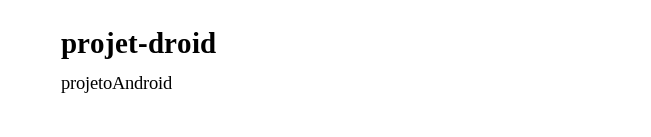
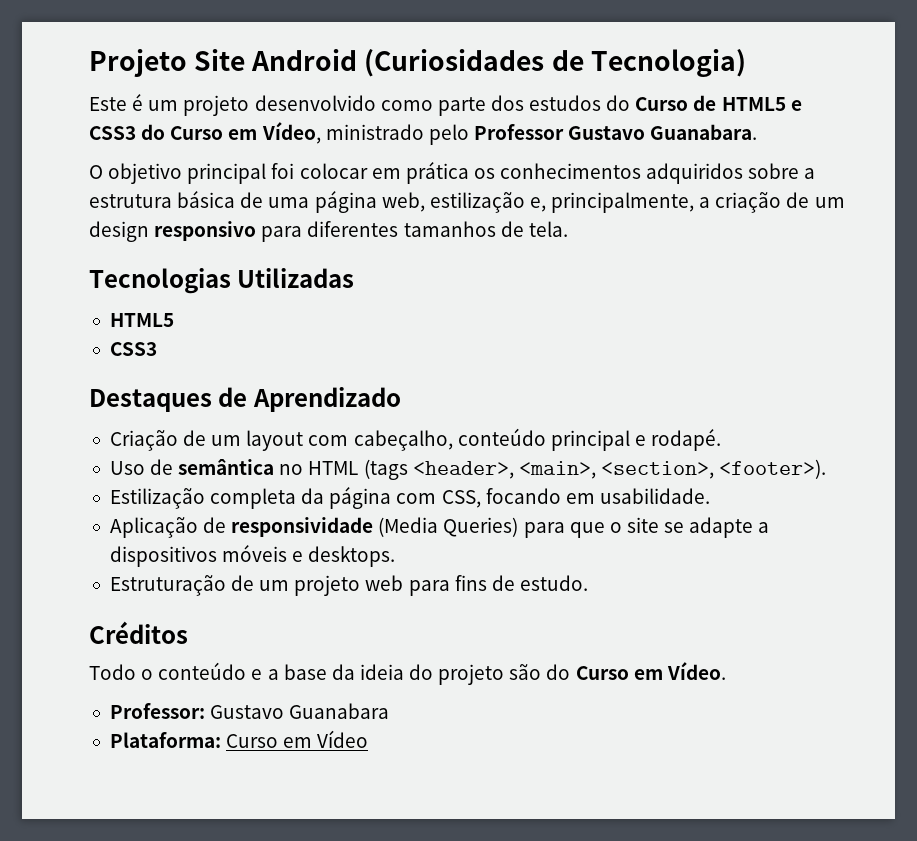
[61,32,216,59] [61,76,173,93] projet-droid // projetoAndroid -> [89,49,746,77] [89,94,802,116] [89,122,758,145] [89,162,816,184] [89,191,845,213] [89,221,568,242] [89,268,355,294] [109,313,174,327] [109,342,157,356] [89,387,401,412] [109,428,722,451] [109,459,827,480] [109,487,710,509] [109,517,770,538] [109,545,396,567] [109,575,588,596] [89,621,188,644] [89,662,726,685] [109,703,390,719] [109,730,369,748] Projeto Site Android (Curiosidades de Tecnologia) // Este é um projeto desenvolvido como parte dos estudos do Curso de HTML5 e CSS3 do Curso em Vídeo, ministrado pelo Professor Gustavo Guanabara. // O objetivo principal foi colocar em prática os conhecimentos adquiridos sobre a estrutura básica de uma página web, estilização e, principalmente, a criação de um design responsivo para diferentes tamanhos de tela. // Tecnologias Utilizadas // HTML5 // CSS3 // Destaques de Aprendizado // Criação de um layout com cabeçalho, conteúdo principal e rodapé. // Uso de semântica no HTML (tags <header>, <main>, <section>, <footer>). // Estilização completa da página com CSS, focando em usabilidade. // Aplicação de responsividade (Media Queries) para que o site se adapte a dispositivos móveis e desktops. // Estruturação de um projeto web para fins de estudo. // Créditos // Todo o conteúdo e a base da ideia do projeto são do Curso em Vídeo. // Professor: Gustavo Guanabara // Plataforma: Curso em Vídeo

